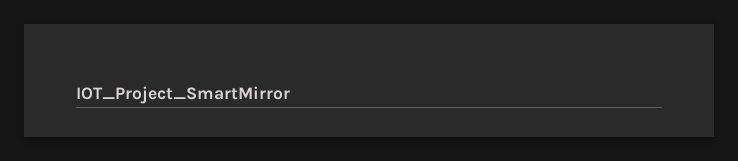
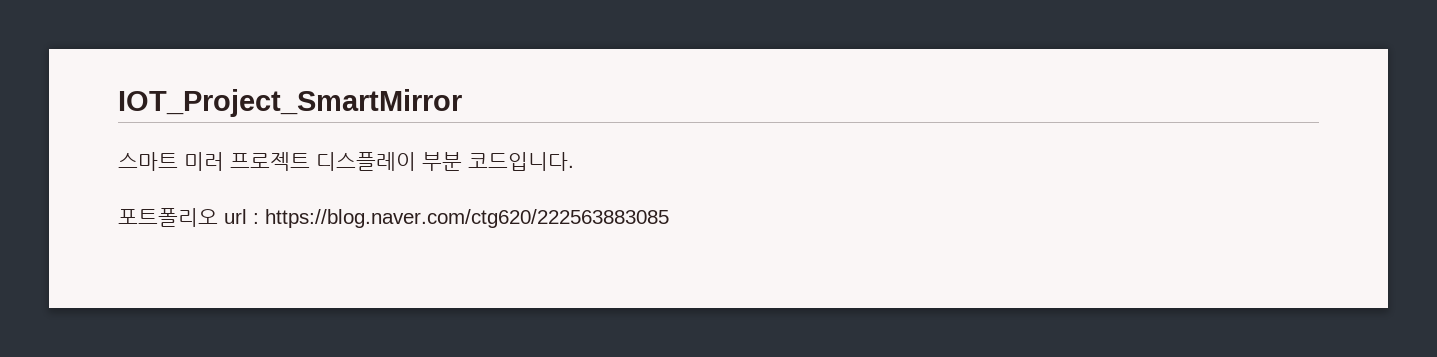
(290, 95) none -> [118,152,574,171] [118,208,669,228] // 스마트 미러 프로젝트 디스플레이 부분 코드입니다. // 포트폴리오 url : https://blog.naver.com/ctg620/222563883085

